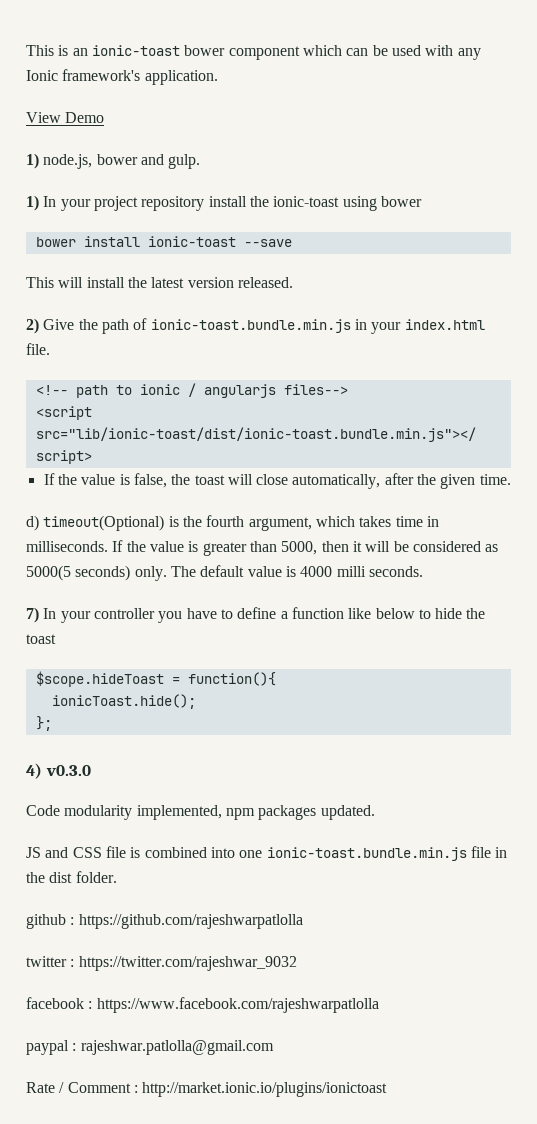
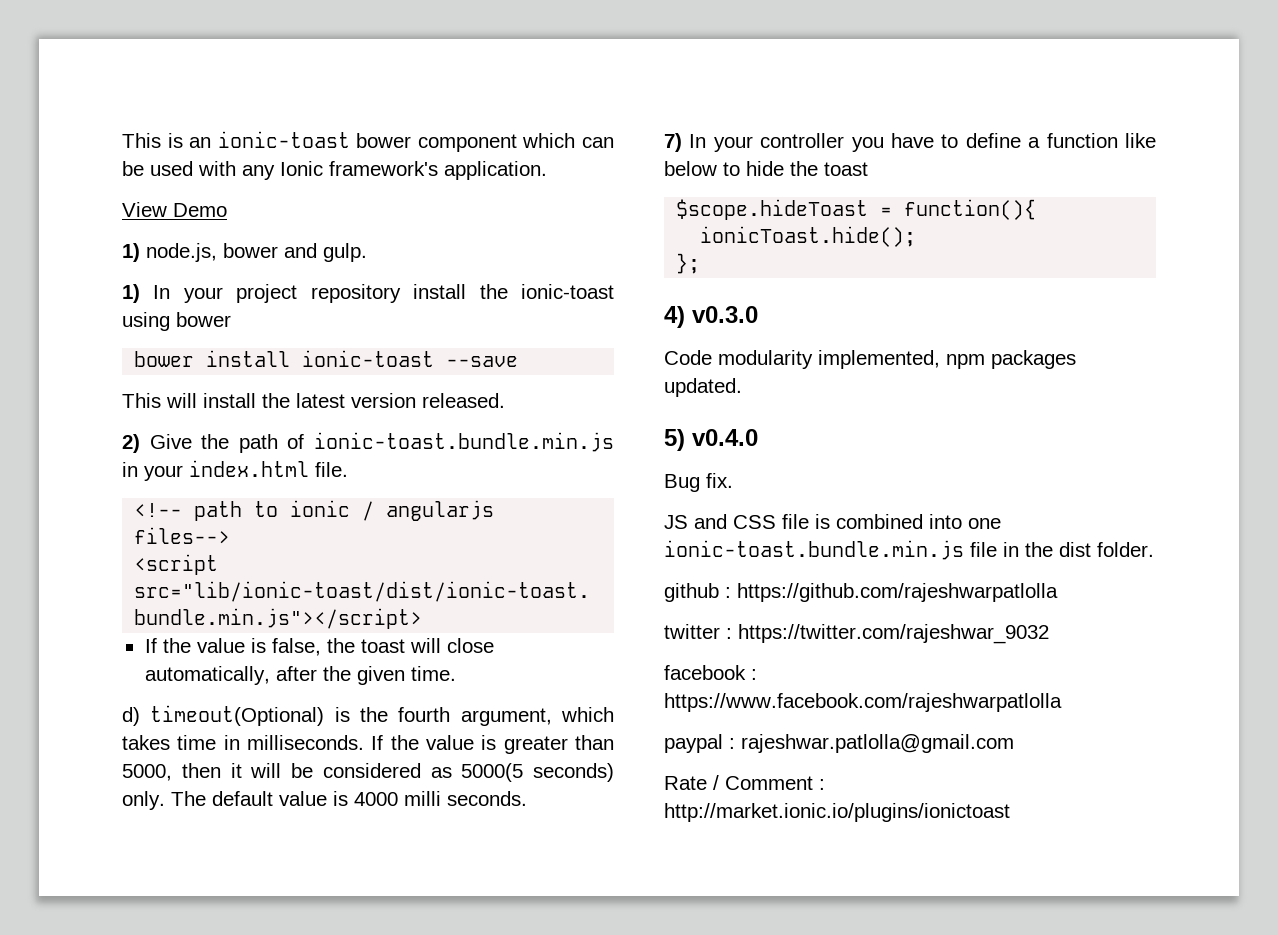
(375, 812) none -> [664,429,758,451] [664,473,733,492] // 5) v0.4.0 // Bug fix.

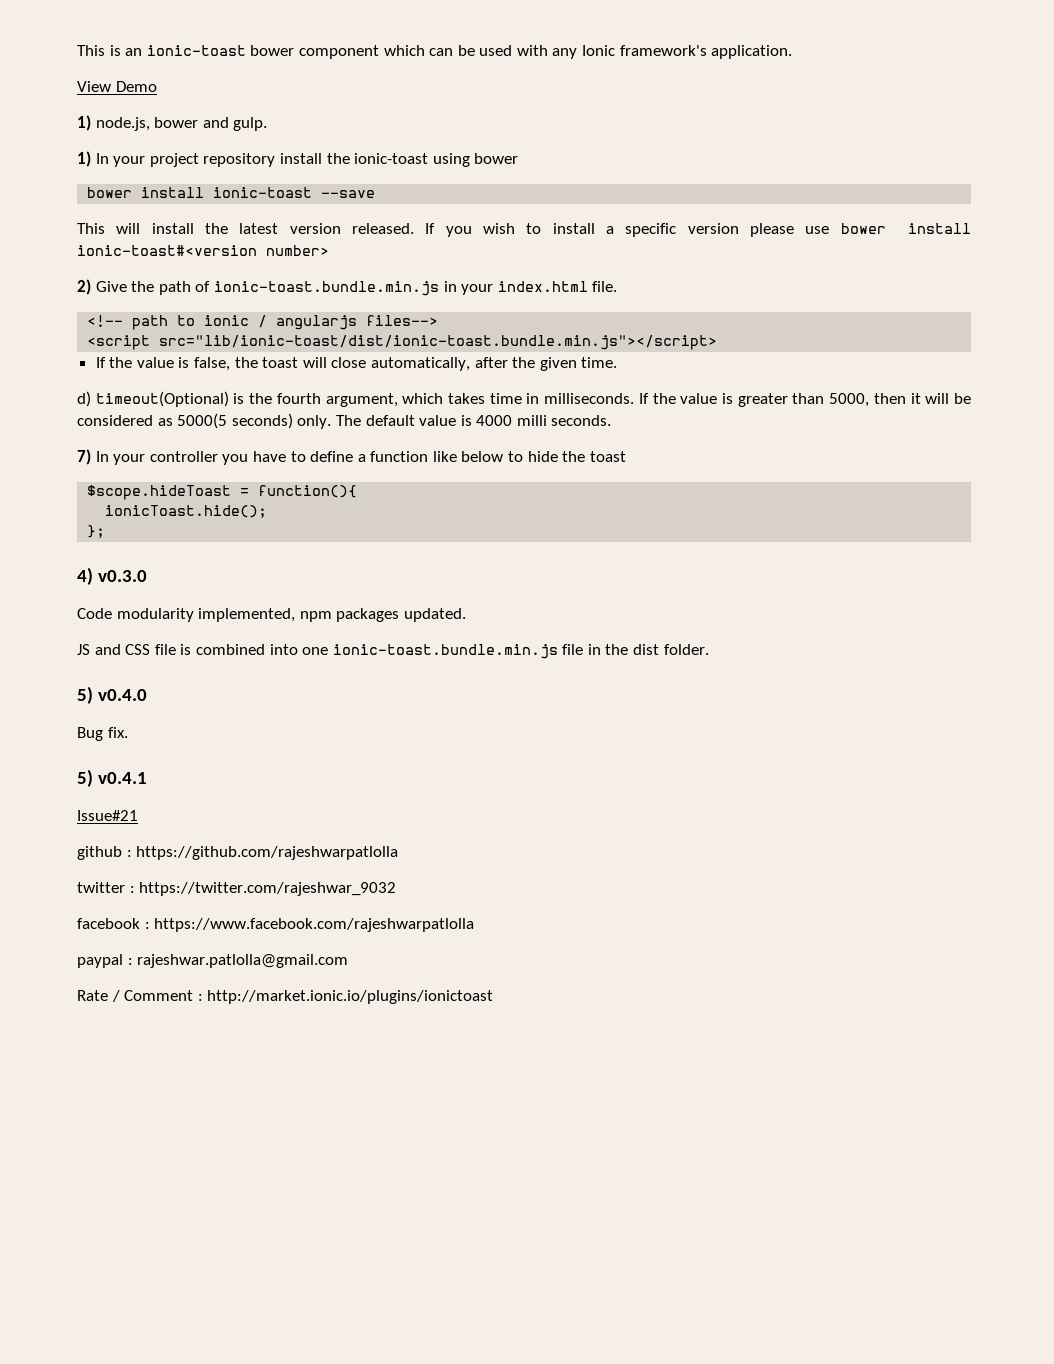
(505, 400) none -> [425,223,971,237] [77,245,329,256] If you wish to install a specific version please use bower install ionic-toast#<version number>
[664,429,758,451] [664,473,733,492] // 5) v0.4.0 // Bug fix. -> (466, 615) none
(1154, 549) none -> [77,686,147,704] [77,727,128,741] [77,769,147,787] [77,810,138,821] // 5) v0.4.0 // Bug fix. // 5) v0.4.1 // Issue#21

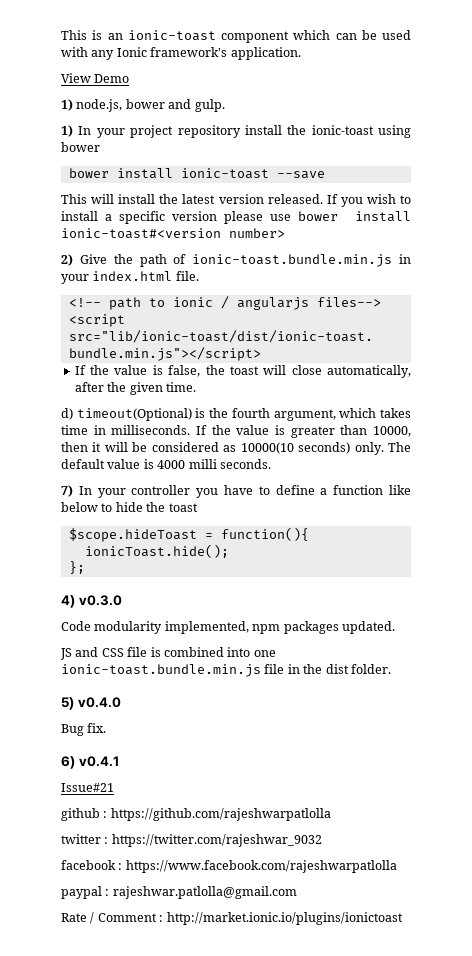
[250,45,295,56] bower -> (216, 35) none
[829,393,870,407] 5000, -> [373,426,411,437] 10000,
[177,413,228,429] 5000(5 -> [240,442,294,454] 10000(10
[77,769,93,787] 5) -> [61,756,75,769] 6)

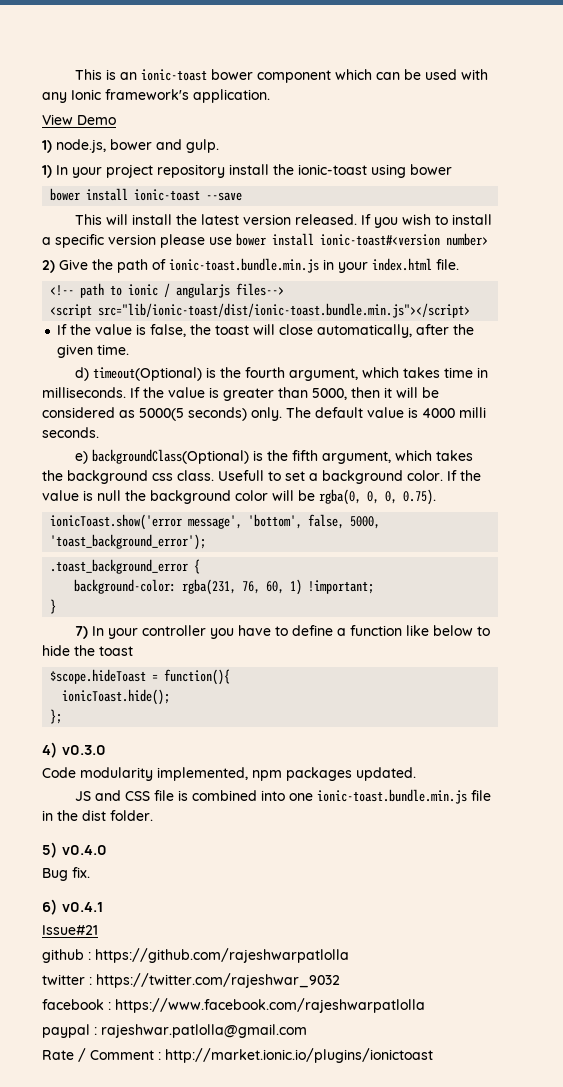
(216, 35) none -> [211,69,254,80] bower
[373,426,411,437] 10000, -> [312,388,347,400] 5000,
[240,442,294,454] 10000(10 -> [139,408,184,421] 5000(5
(271, 464) none -> [75,449,474,464] [42,470,481,484] [42,489,436,505] [50,514,381,530] [50,534,207,550] [50,559,201,574] [74,579,375,595] [50,599,57,614] // e) backgroundClass(Optional) is the fifth argument, which takes the background css class. Usefull to set a background color. If the value is null the background color will be rgba(0, 0, 0, 0.75). // ionicToast.show('error message', 'bottom', false, 5000, 'toast_background_error'); // .toast_background_error { // background-color: rgba(231, 76, 60, 1) !important; // }

